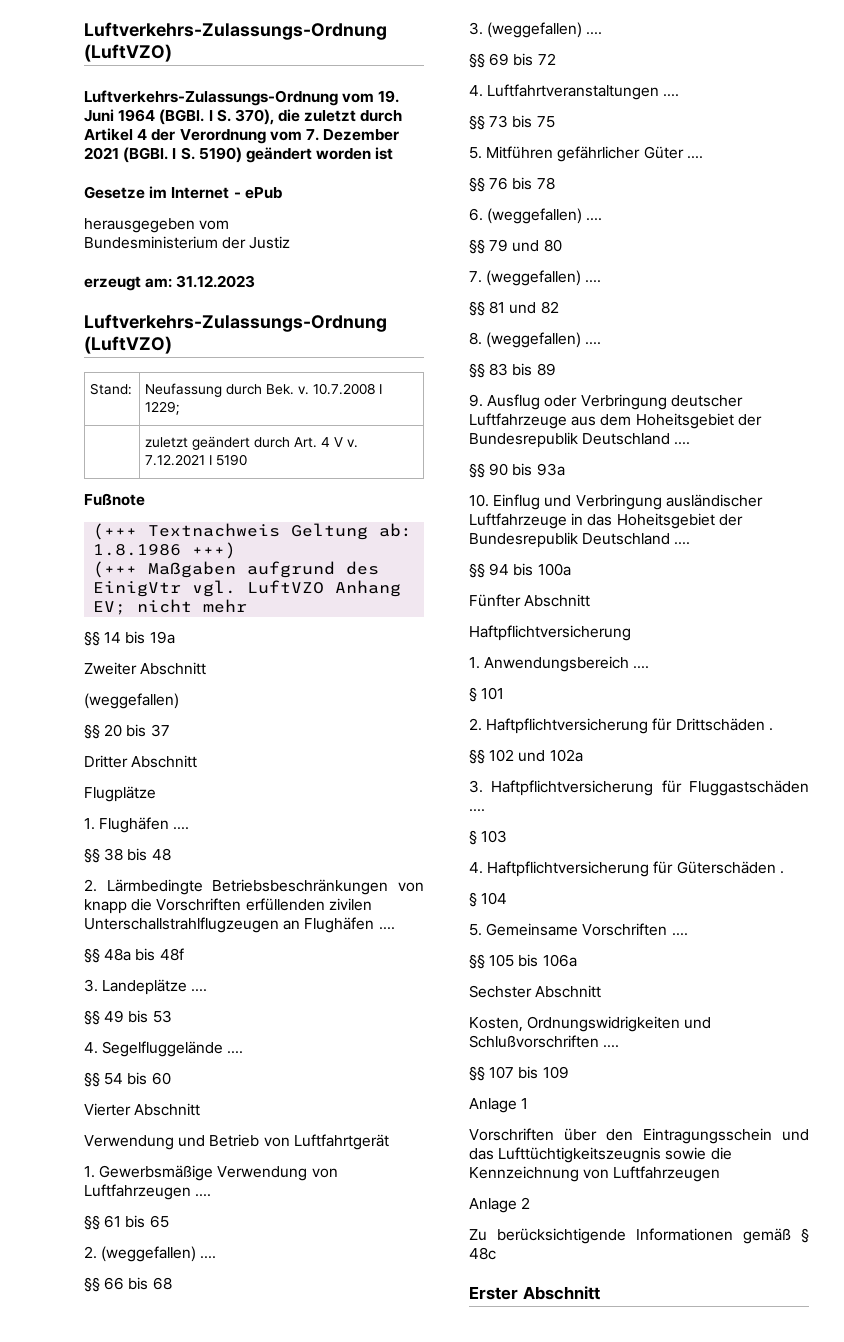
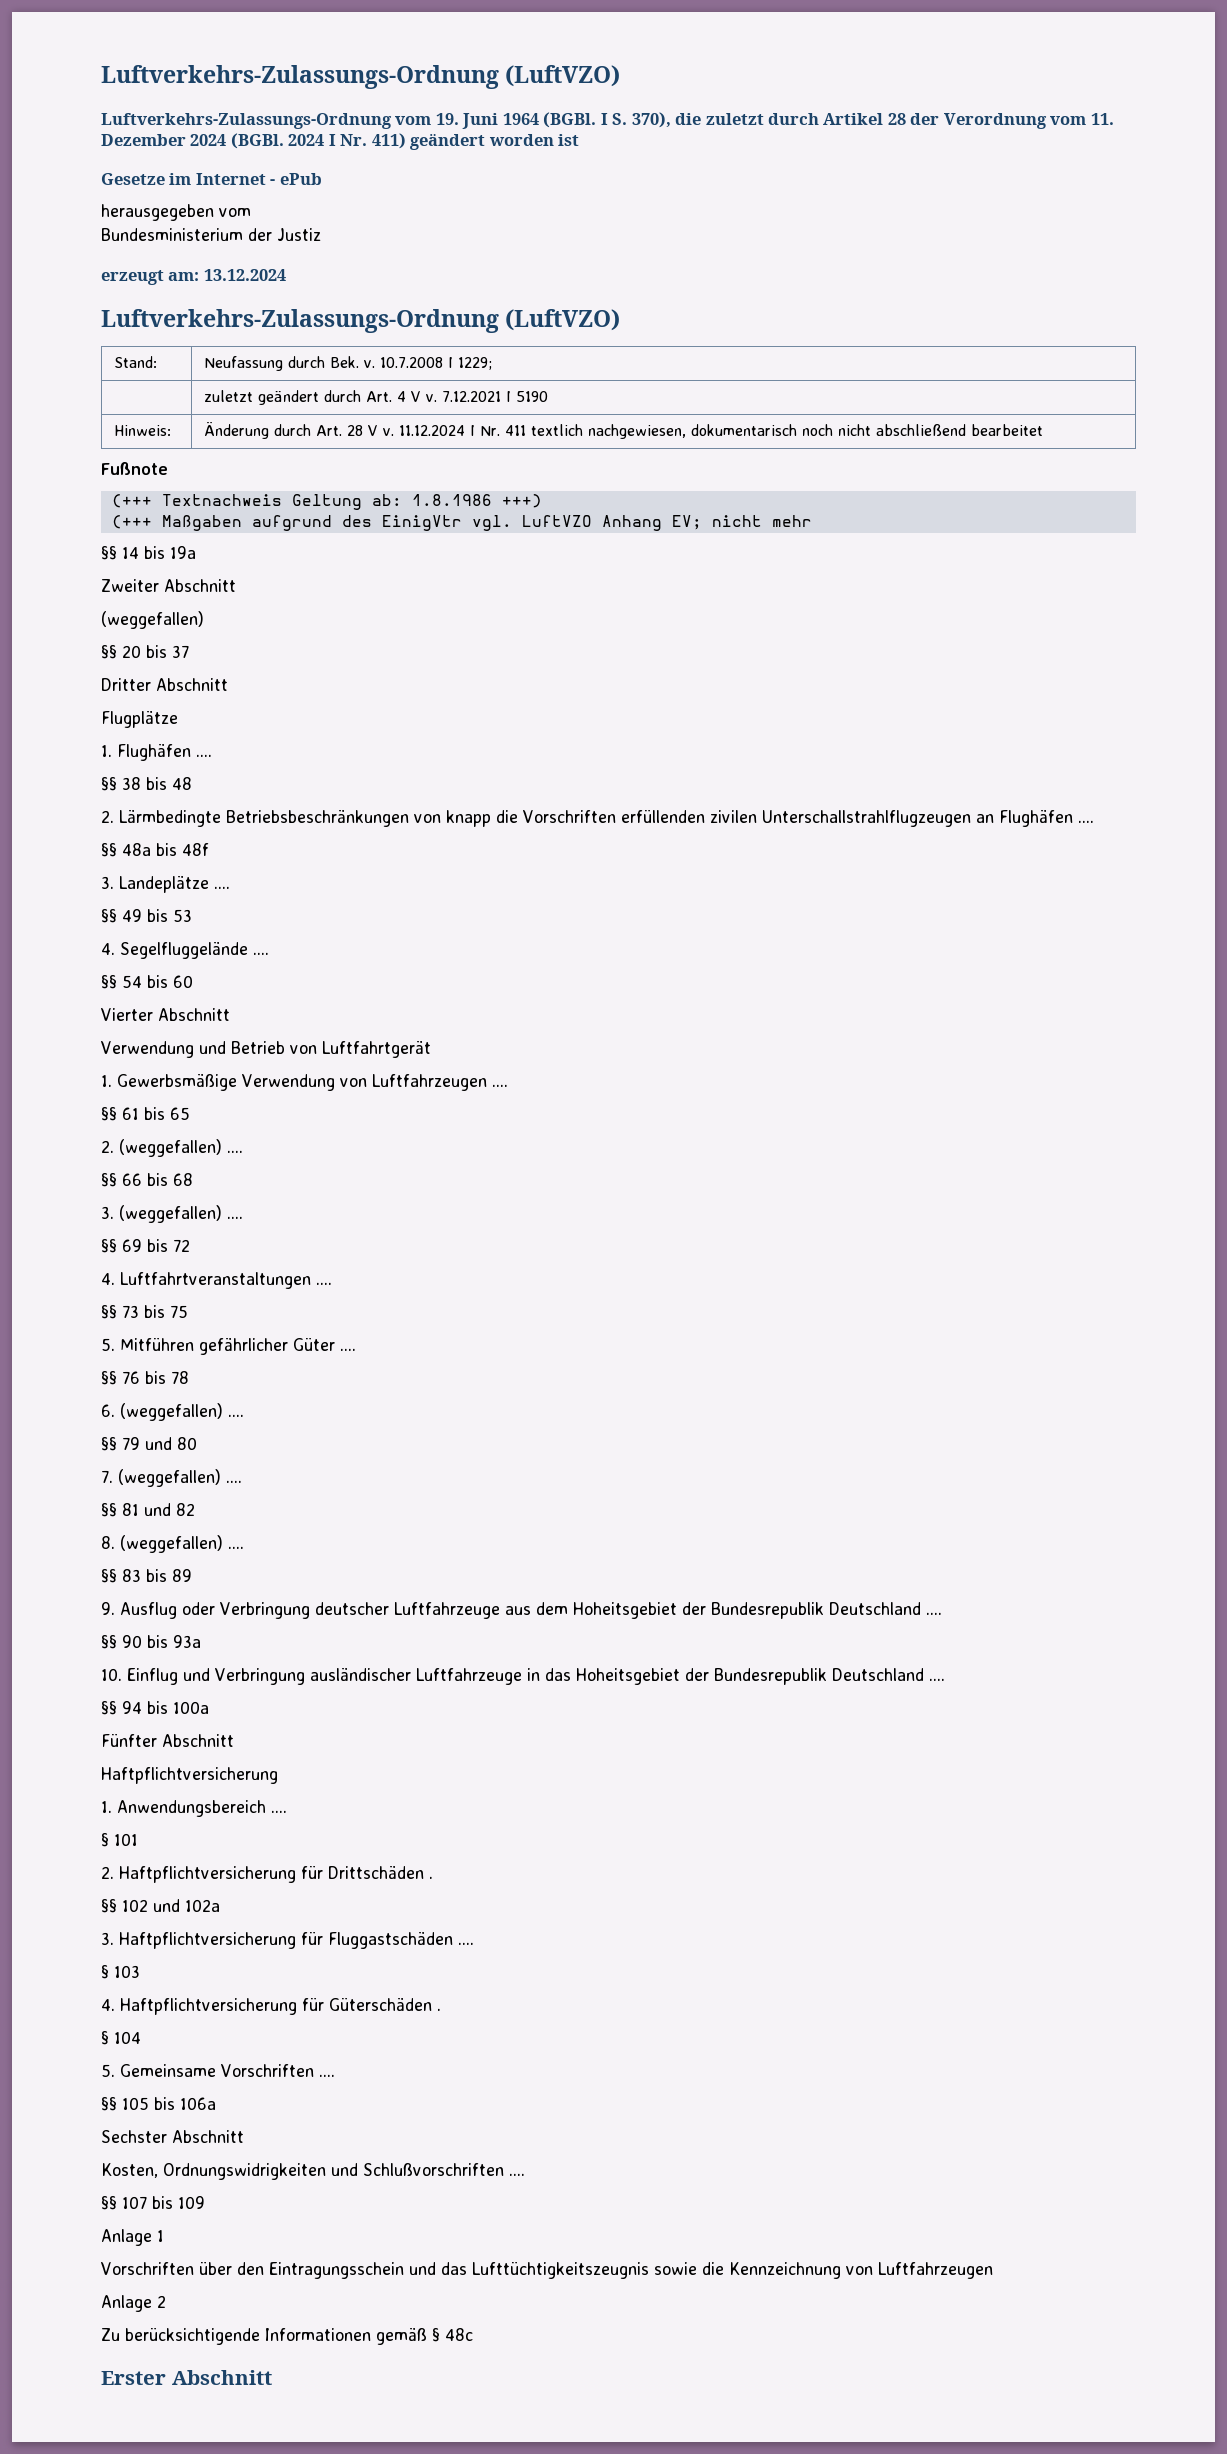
[137,129,148,140] 4 -> [887,113,906,125] 28
[305,129,400,141] [84,147,242,163] 7. Dezember 2021 (BGBl. I S. 5190) -> [1090,113,1114,125] [101,133,406,149] 11. Dezember 2024 (BGBl. 2024 I Nr. 411)
[176,275,256,288] 31.12.2023 -> [203,269,286,281] 13.12.2024
(248, 460) none -> [113,425,171,436] [203,422,1043,439] // Hinweis: | Änderung durch Art. 28 V v. 11.12.2024 I Nr. 411 textlich nachgewiesen, dokumentarisch noch nicht abschließend bearbeitet

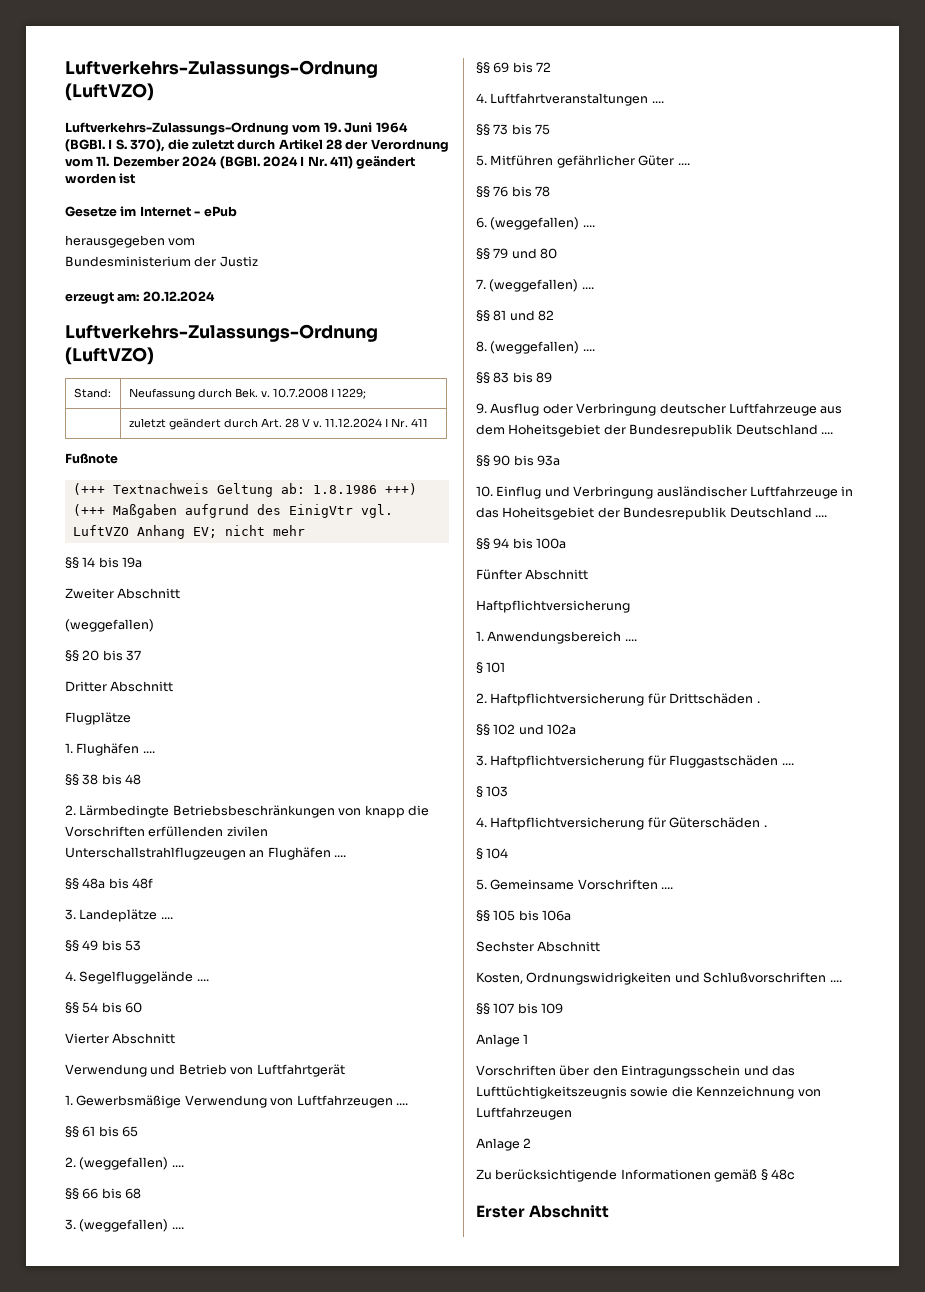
[203,269,286,281] 13.12.2024 -> [142,291,215,302] 20.12.2024
[396,391,548,402] [113,425,171,436] [203,422,342,439] 4 V v. 7.12.2021 I 5190 // Hinweis: | Änderung durch Art. -> (282, 423) none
[530,424,1043,439] textlich nachgewiesen, dokumentarisch noch nicht abschließend bearbeitet -> (428, 422) none

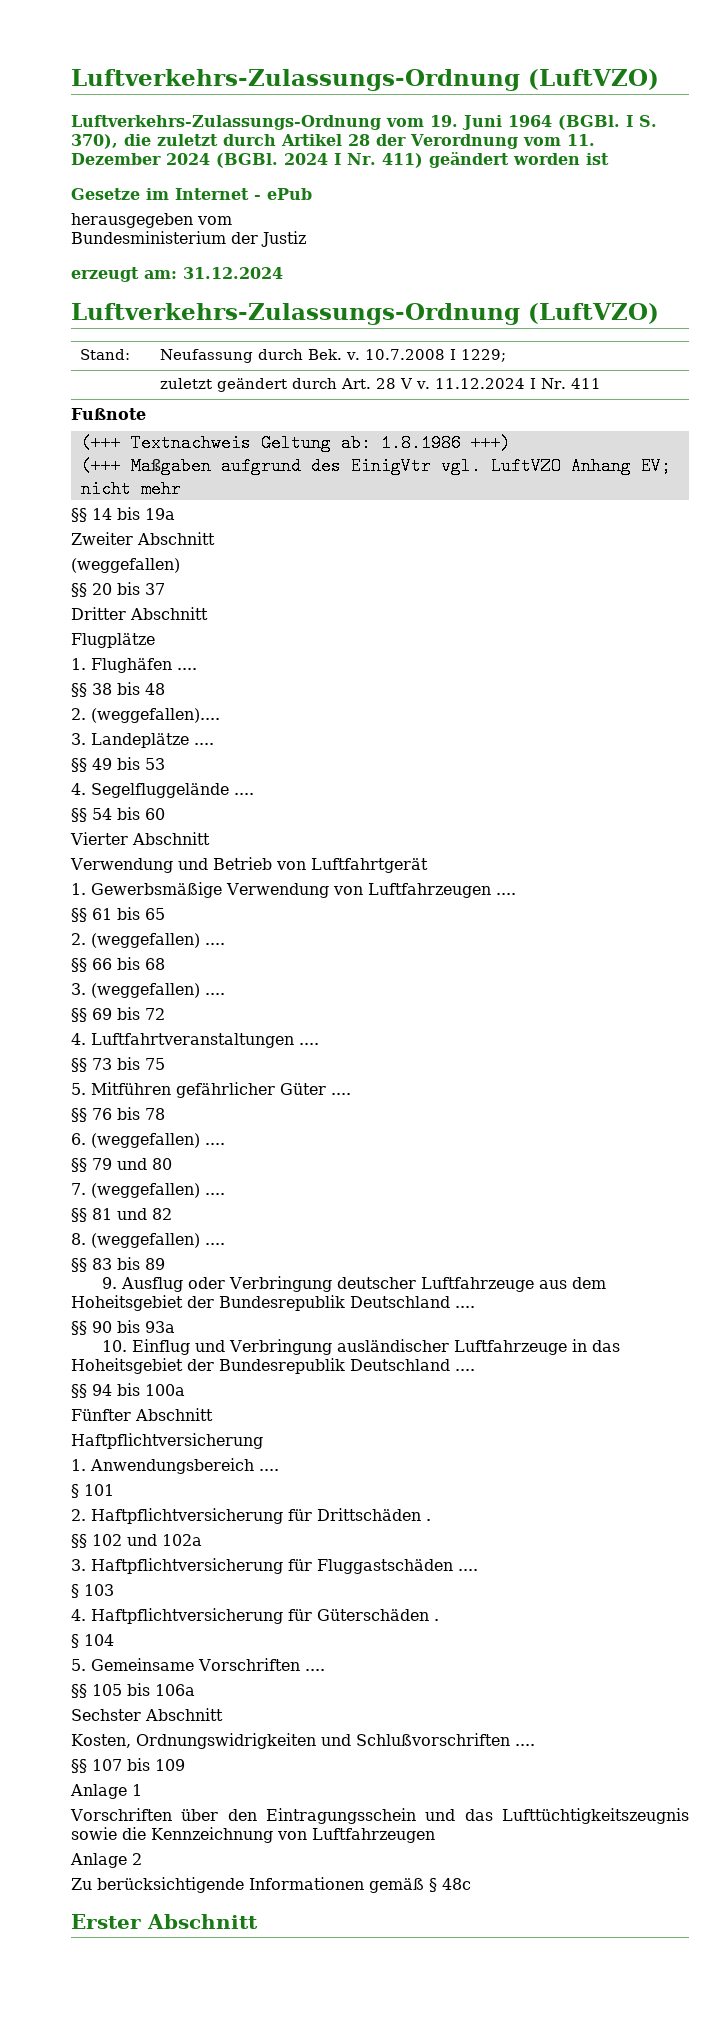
[142,291,215,302] 20.12.2024 -> [183,267,283,279] 31.12.2024
[79,805,429,818] [65,826,268,837] [65,847,347,860] [65,878,154,890] Lärmbedingte Betriebsbeschränkungen von knapp die Vorschriften erfüllenden zivilen Unterschallstrahlflugzeugen an Flughäfen .... // §§ 48a bis 48f -> [91,708,220,723] (weggefallen)....

